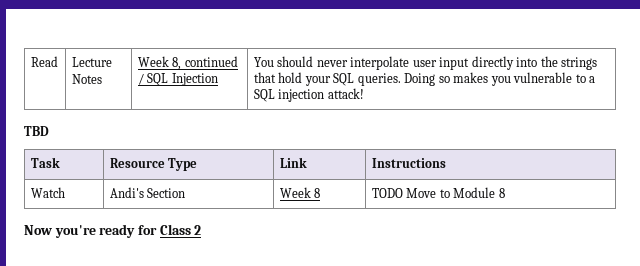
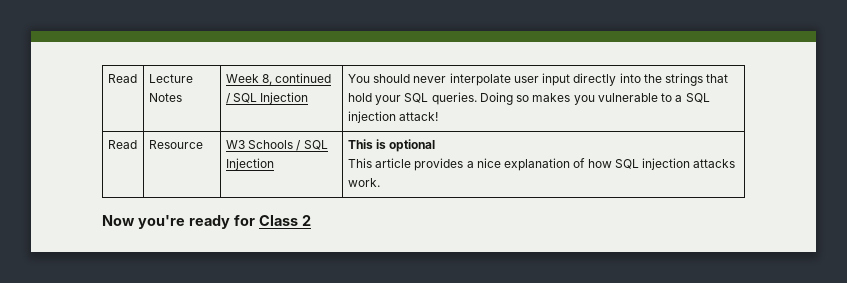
[24,126,49,136] [30,157,60,168] // TBD // Task -> [107,140,137,149] // Read
[168,158,198,171] [279,157,307,168] [371,158,446,168] [30,187,65,198] [109,187,186,198] [279,187,321,198] [371,187,505,198] Type | Link | Instructions // Watch | Andi's Section | Week 8 | TODO Move to Module 8 -> [225,140,328,151] [225,158,274,170] [347,139,436,152] [347,158,736,171] [347,178,380,187] | W3 Schools / SQL Injection | This is optional // This article provides a nice explanation of how SQL injection attacks work.

